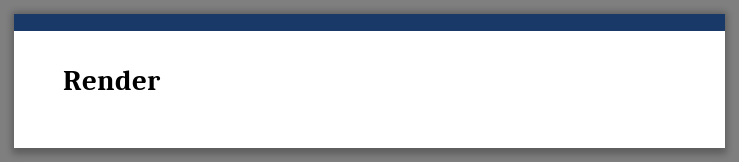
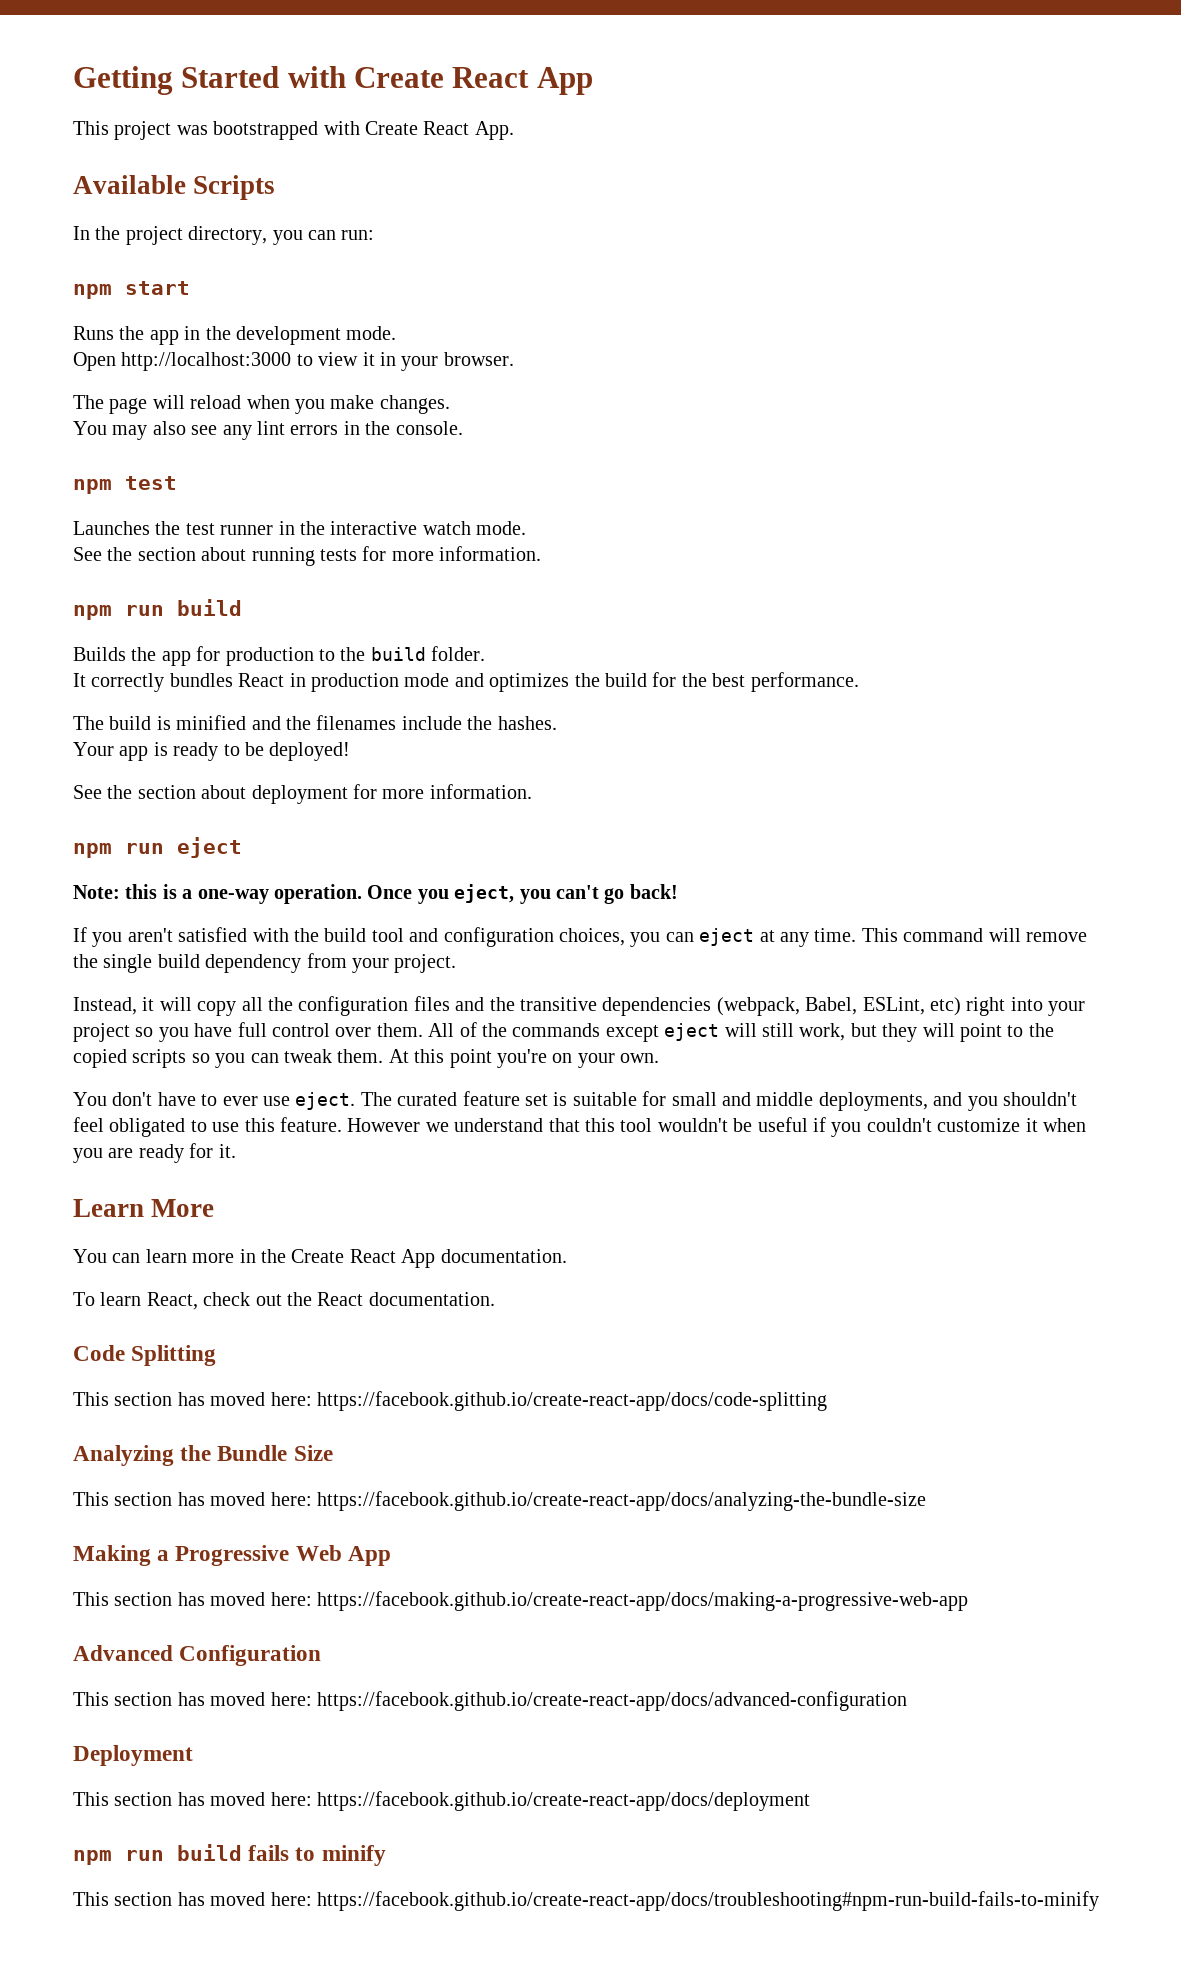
[63,70,161,90] Render -> [73,66,593,95] [73,121,514,140] [73,175,276,200] [73,226,375,245] [73,281,190,299] [73,326,397,345] [73,352,514,371] [73,395,450,414] [73,421,463,440] [73,476,177,494] [73,521,527,535] [73,546,542,566] [73,599,242,620] [73,646,486,666] [73,672,859,692] [73,715,557,730] [73,742,351,761] [73,784,532,804] [73,837,242,858] [73,884,678,904] [73,927,1087,947] [73,953,457,973] [73,996,1086,1016] [73,1022,1054,1042] [73,1049,660,1068] [73,1091,1077,1111] [73,1117,1086,1137] [73,1143,236,1163] [73,1199,215,1217] [73,1249,567,1268] [73,1292,495,1310] [73,1345,217,1366] [73,1391,827,1411] [73,1445,333,1466] [73,1491,926,1511] [73,1545,391,1566] [73,1591,968,1611] [73,1645,322,1666] [73,1691,907,1711] [73,1745,193,1766] [73,1791,810,1811] [73,1844,386,1866] [73,1891,1099,1911] Getting Started with Create React App // This project was bootstrapped with Create React App. // Available Scripts // In the project directory, you can run: // npm start // Runs the app in the development mode. // Open http://localhost:3000 to view it in your browser. // The page will reload when you make changes. // You may also see any lint errors in the console. // npm test // Launches the test runner in the interactive watch mode. // See the section about running tests for more information. // npm run build // Builds the app for production to the build folder. // It correctly bundles React in production mode and optimizes the build for the best performance. // The build is minified and the filenames include the hashes. // Your app is ready to be deployed! // See the section about deployment for more information. // npm run eject // Note: this is a one-way operation. Once you eject, you can't go back! // If you aren't satisfied with the build tool and configuration choices, you can eject at any time. This command will remove the single build dependency from your project. // Instead, it will copy all the configuration files and the transitive dependencies (webpack, Babel, ESLint, etc) right into your project so you have full control over them. All of the commands except eject will still work, but they will point to the copied scripts so you can tweak them. At this point you're on your own. // You don't have to ever use eject. The curated feature set is suitable for small and middle deployments, and you shouldn't feel obligated to use this feature. However we understand that this tool wouldn't be useful if you couldn't customize it when you are ready for it. // Learn More // You can learn more in the Create React App documentation. // To learn React, check out the React documentation. // Code Splitting // This section has moved here: https://facebook.github.io/create-react-app/docs/code-splitting // Analyzing the Bundle Size // This section has moved here: https://facebook.github.io/create-react-app/docs/analyzing-the-bundle-size // Making a Progressive Web App // This section has moved here: https://facebook.github.io/create-react-app/docs/making-a-progressive-web-app // Advanced Configuration // This section has moved here: https://facebook.github.io/create-react-app/docs/advanced-configuration // Deployment // This section has moved here: https://facebook.github.io/create-react-app/docs/deployment // npm run build fails to minify // This section has moved here: https://facebook.github.io/create-react-app/docs/troubleshooting#npm-run-build-fails-to-minify

